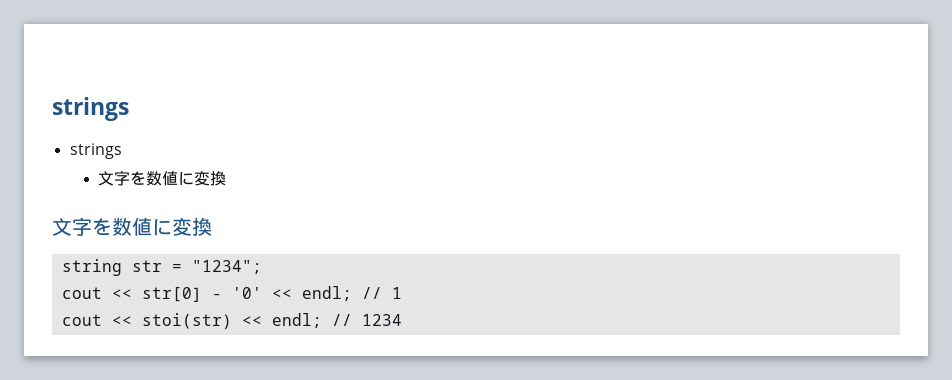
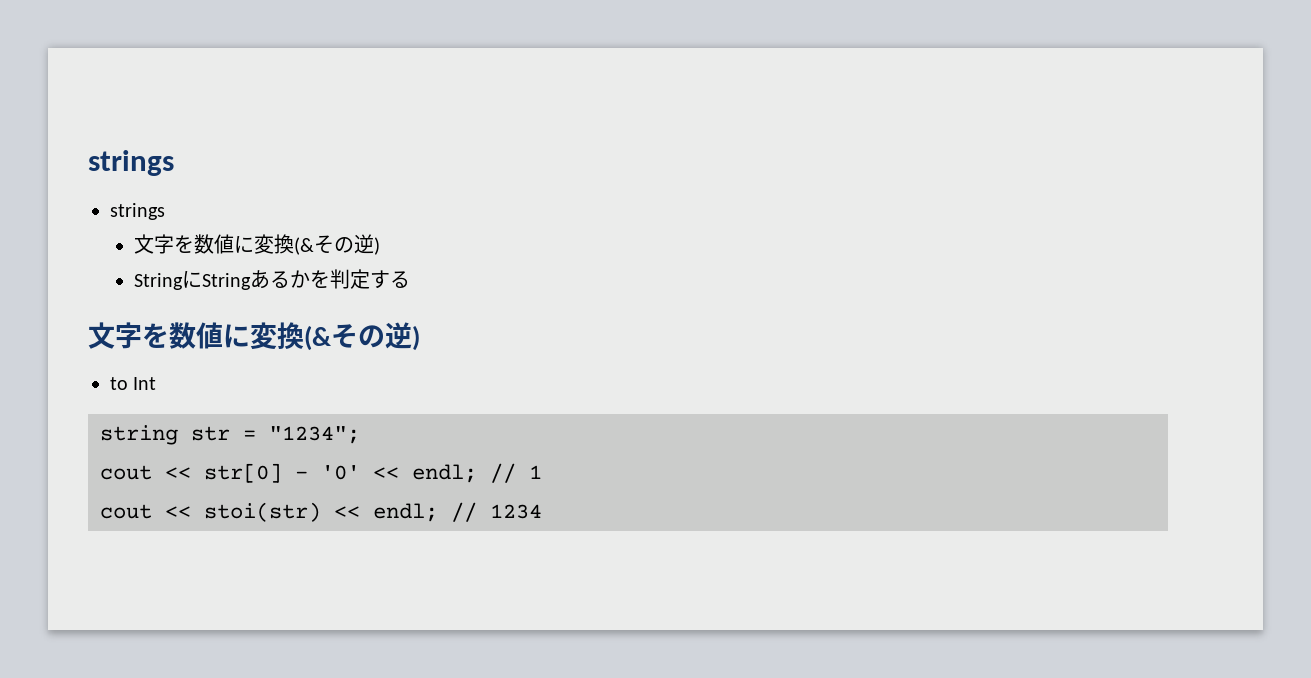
[52,217,212,236] // 文字を数値に変換 -> [294,234,381,255] [134,269,411,290] [88,322,420,351] [110,377,157,390] (&その逆) // StringにStringあるかを判定する // 文字を数値に変換(&その逆) // to Int

